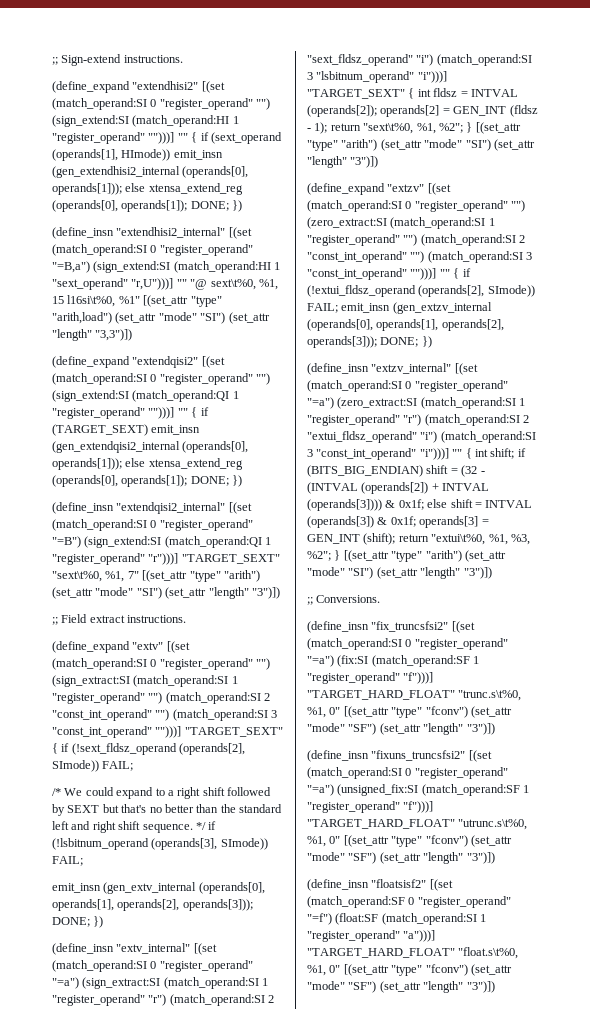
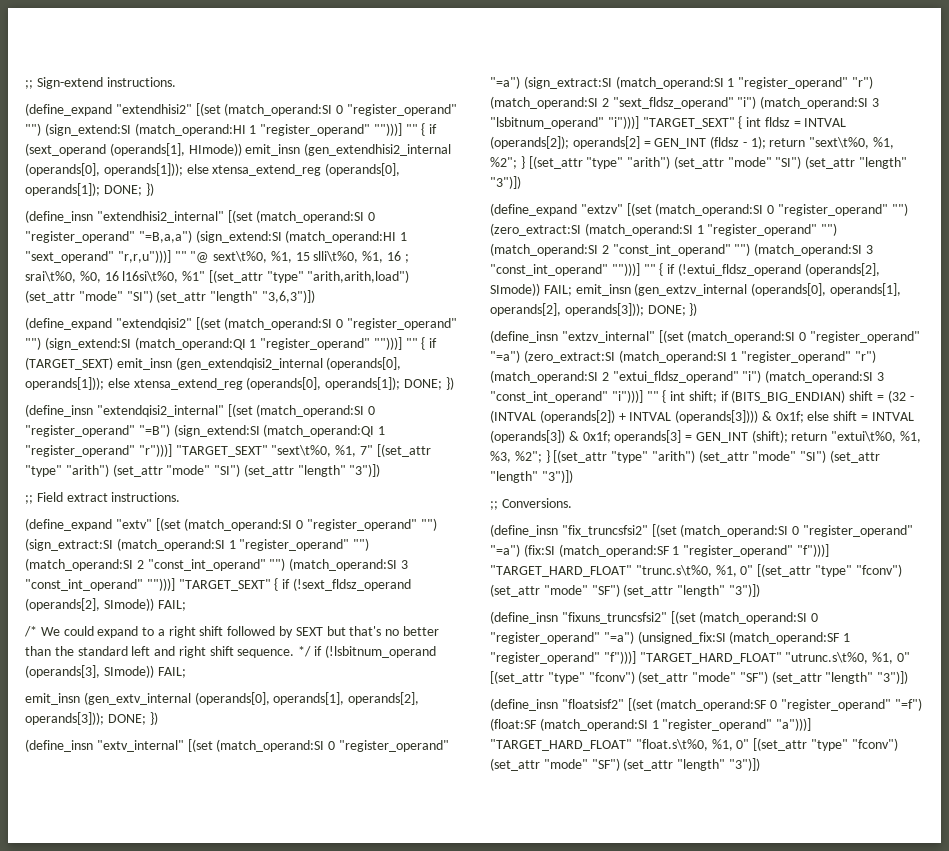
[52,261,90,273] "=B,a") -> [138,230,192,243] "=B,a,a")
[131,278,174,290] "r,U")))] -> [117,250,171,263] "r,r,u")))]
(64, 300) none -> [313,251,409,263] [25,271,119,283] slli\t%0, %1, 16 ; srai\t%0, %0, 16
[52,312,270,324] [52,329,133,341] "arith,load") (set_attr "mode" "SI") (set_attr "length" "3,3")]) -> [307,270,410,283] [25,290,315,303] "arith,arith,load") (set_attr "mode" "SI") (set_attr "length" "3,6,3")])

